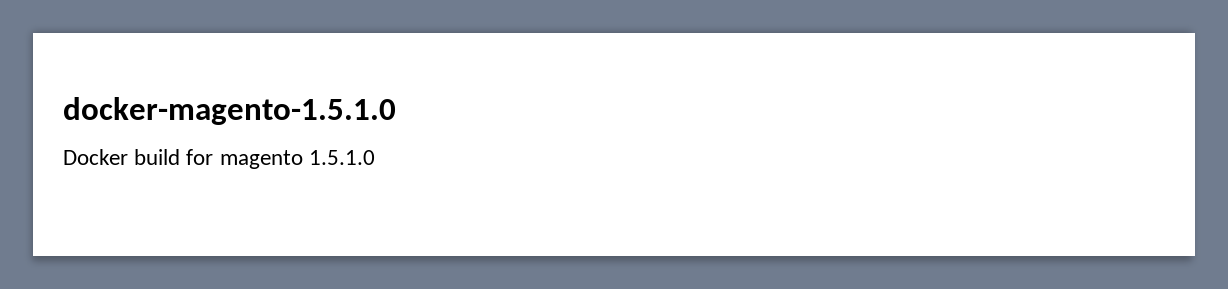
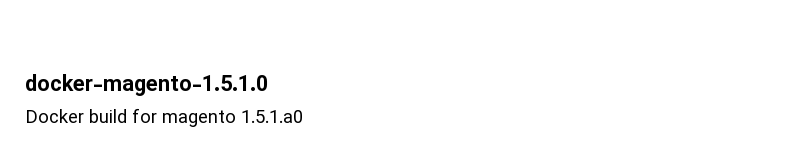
[308,150,375,165] 1.5.1.0 -> [241,110,303,123] 1.5.1.a0

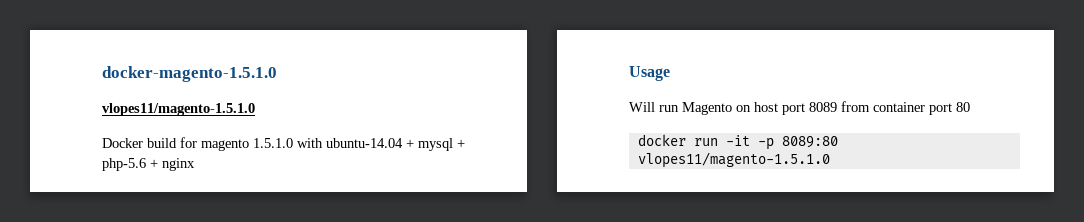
(268, 85) none -> [102,103,255,116] // vlopes11/magento-1.5.1.0
[241,110,303,123] 1.5.1.a0 -> [253,138,465,151] [102,158,195,171] [629,66,670,81] [629,101,970,115] [637,134,838,150] [637,152,830,168] 1.5.1.0 with ubuntu-14.04 + mysql + php-5.6 + nginx // Usage // Will run Magento on host port 8089 from container port 80 // docker run -it -p 8089:80 vlopes11/magento-1.5.1.0

